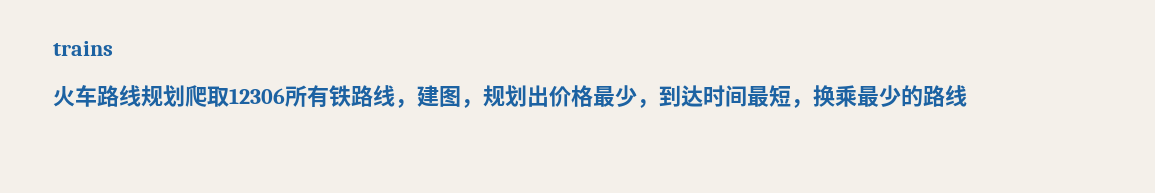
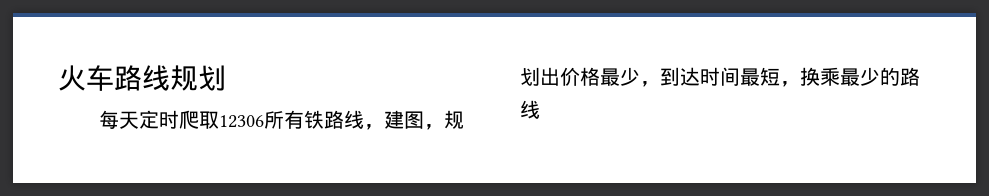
[53,41,113,56] trains // -> (58, 78) none
(185, 96) none -> [98,110,179,129] // 每天定时

